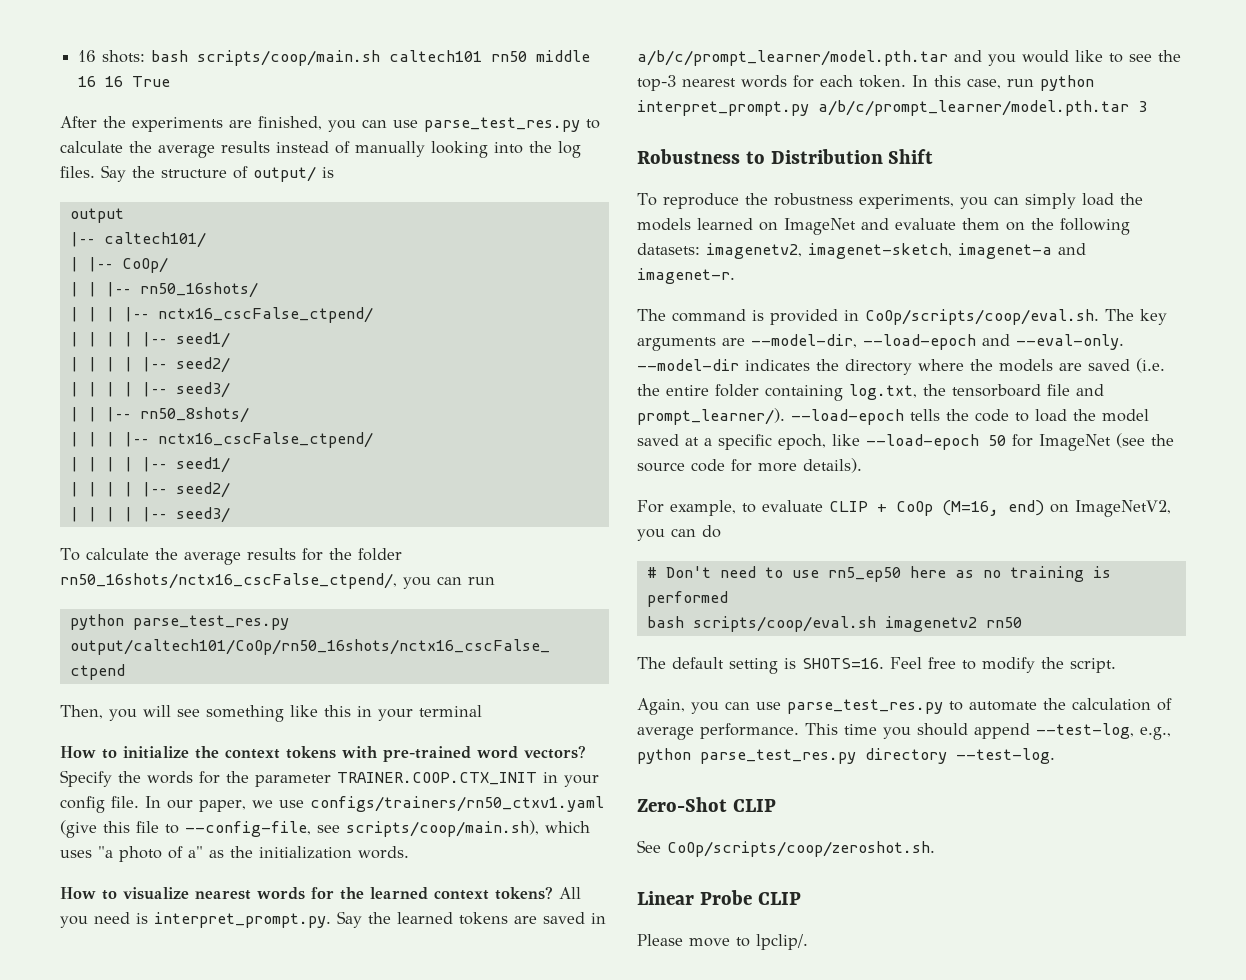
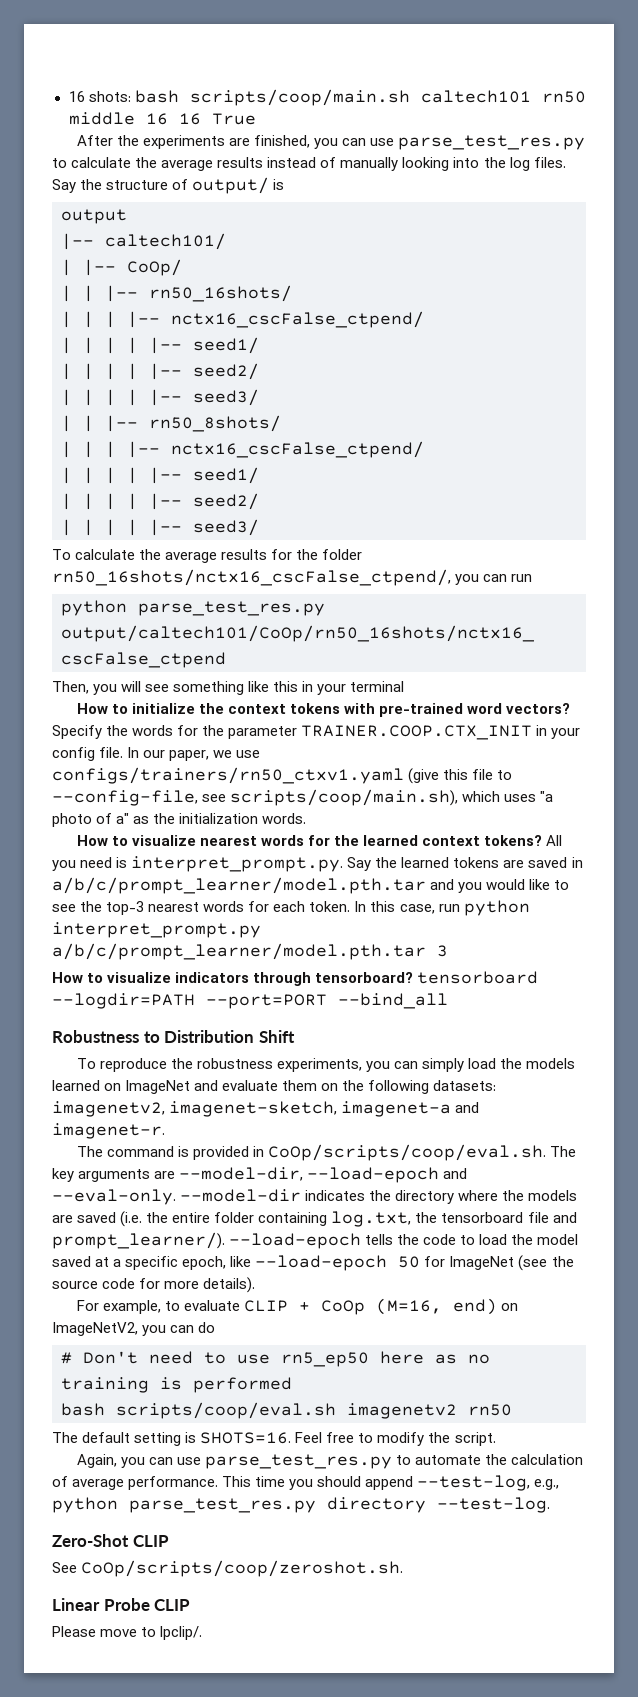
(1147, 106) none -> [52,971,539,986] [52,993,448,1009] // How to visualize indicators through tensorboard? tensorboard --logdir=PATH --port=PORT --bind_all

